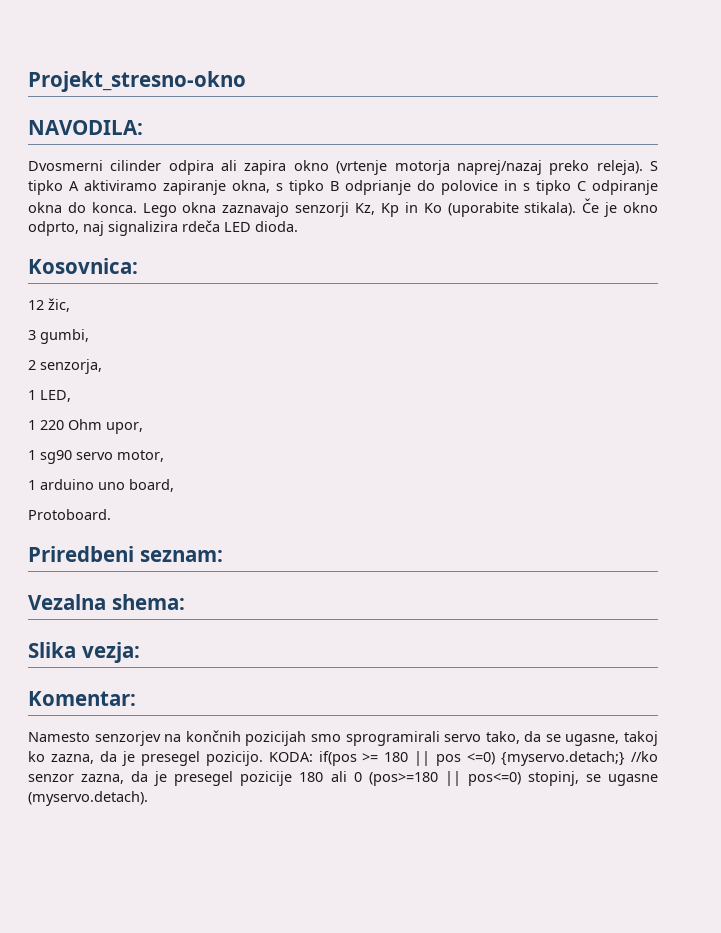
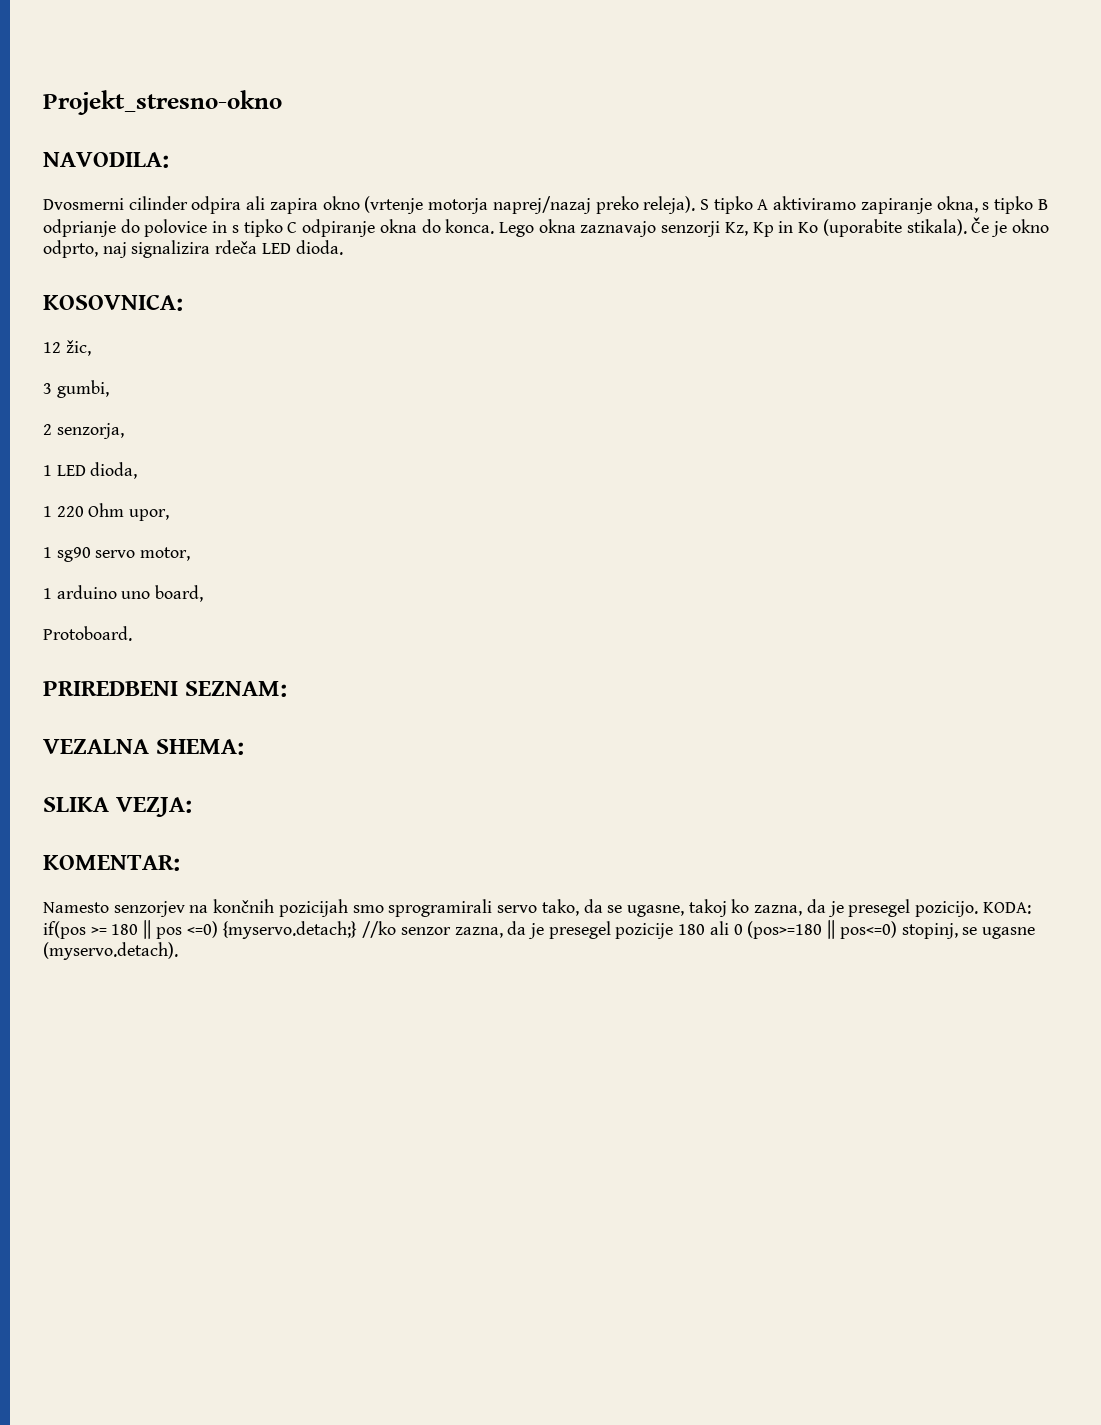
[28,258,138,274] Kosovnica: -> [43,294,183,311] KOSOVNICA:
[40,390,71,402] LED, -> [56,462,138,479] LED dioda,
[28,546,223,562] [28,594,185,610] [28,642,140,663] [28,691,136,706] Priredbeni seznam: // Vezalna shema: // Slika vezja: // Komentar: -> [43,681,287,697] [43,739,244,755] [43,797,192,817] [43,855,180,871] PRIREDBENI SEZNAM: // VEZALNA SHEMA: // SLIKA VEZJA: // KOMENTAR:

